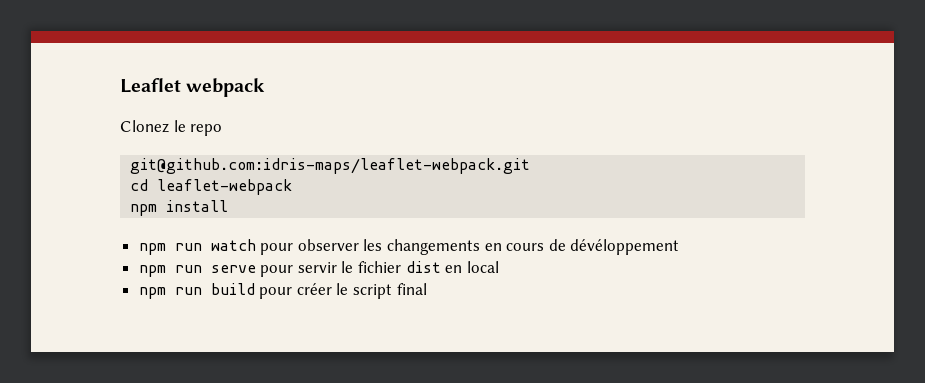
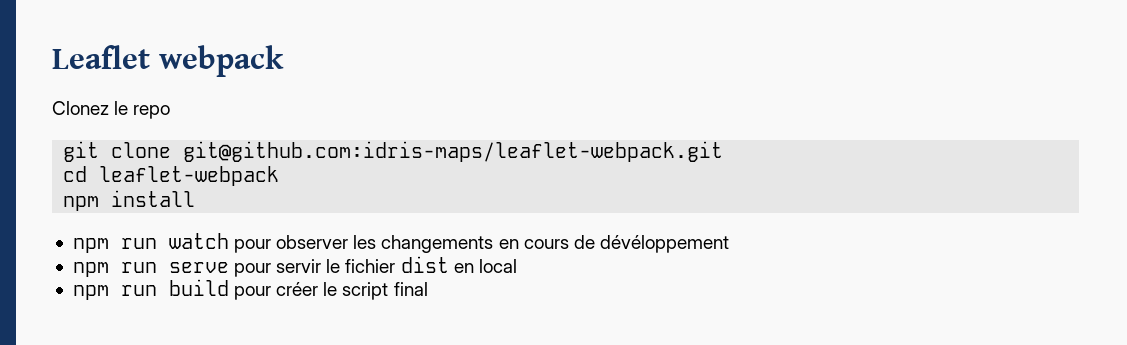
(223, 130) none -> [63,141,172,162] git clone

